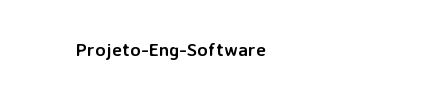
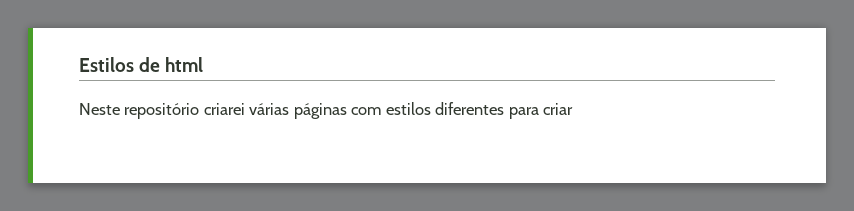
[76,43,266,60] Projeto-Eng-Software -> [79,57,204,72] [79,102,574,119] Estilos de html // Neste repositório criarei várias páginas com estilos diferentes para criar

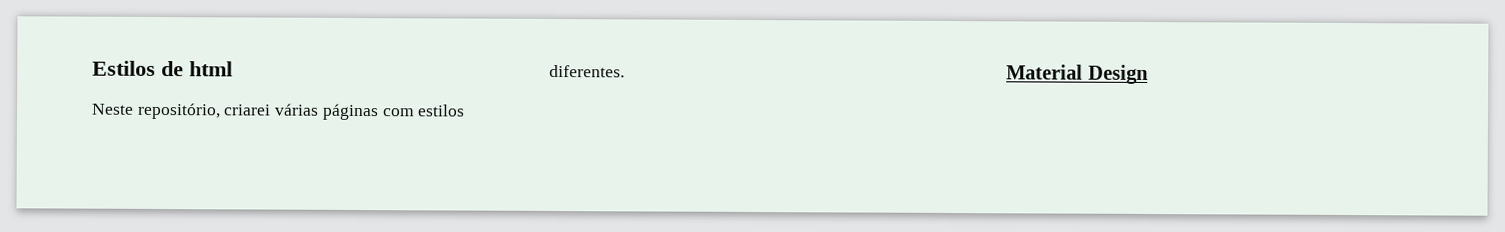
[124,103,200,119] repositório -> [136,102,221,120] repositório,
[435,102,574,119] diferentes para criar -> [549,64,625,78] [1006,64,1149,85] diferentes. // Material Design

